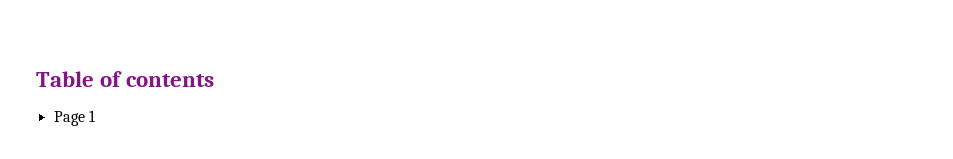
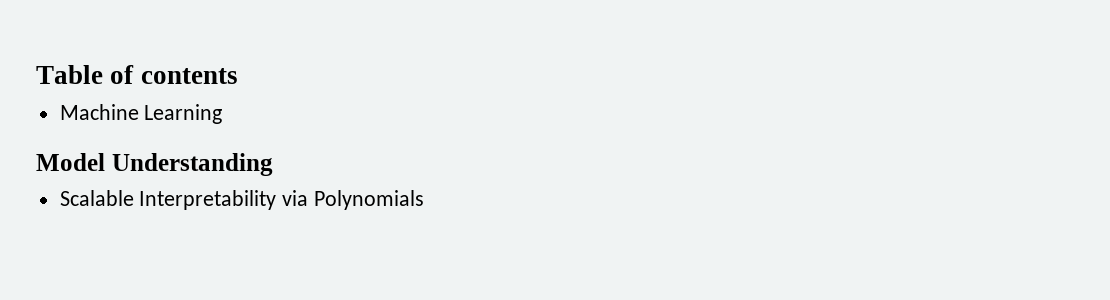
[53,110,95,126] Page 1 -> [59,104,223,124] [36,153,273,176] [59,190,425,210] Machine Learning // Model Understanding // Scalable Interpretability via Polynomials

